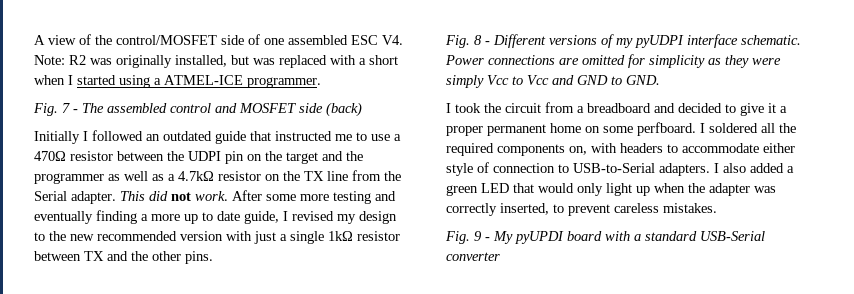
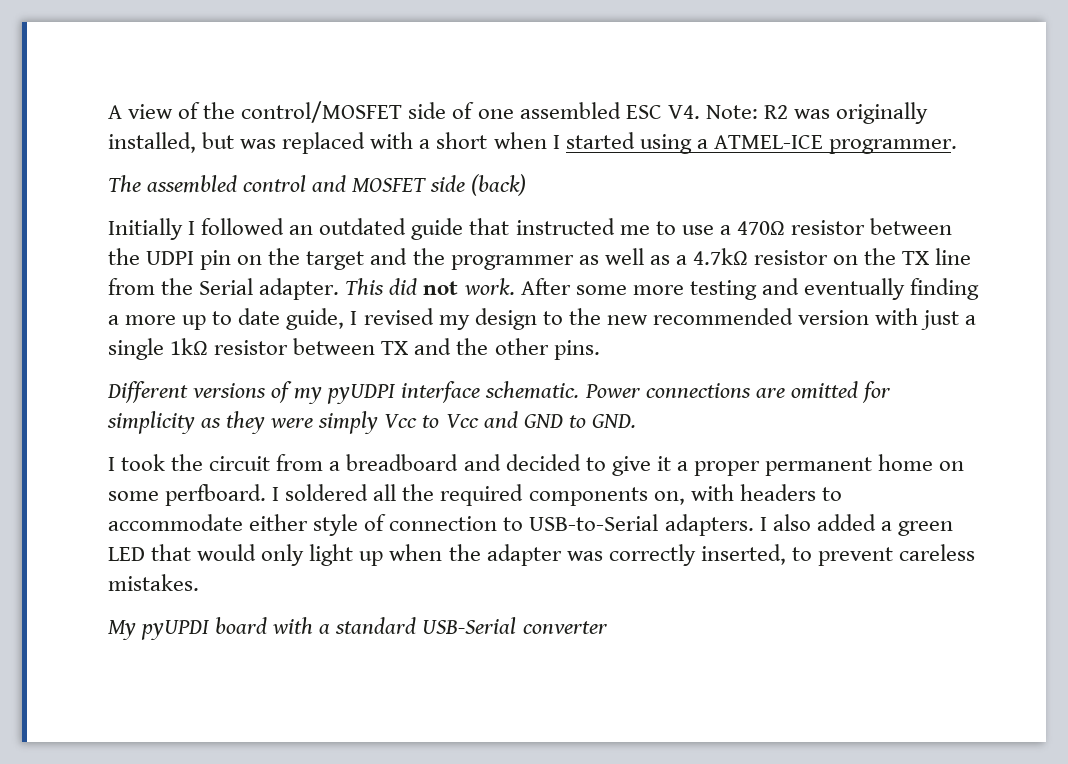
[33,103,78,116] Fig. 7 - -> (957, 146) none
[445,35,490,48] Fig. 8 - -> (600, 350) none
[445,231,490,244] Fig. 9 - -> (199, 582) none

